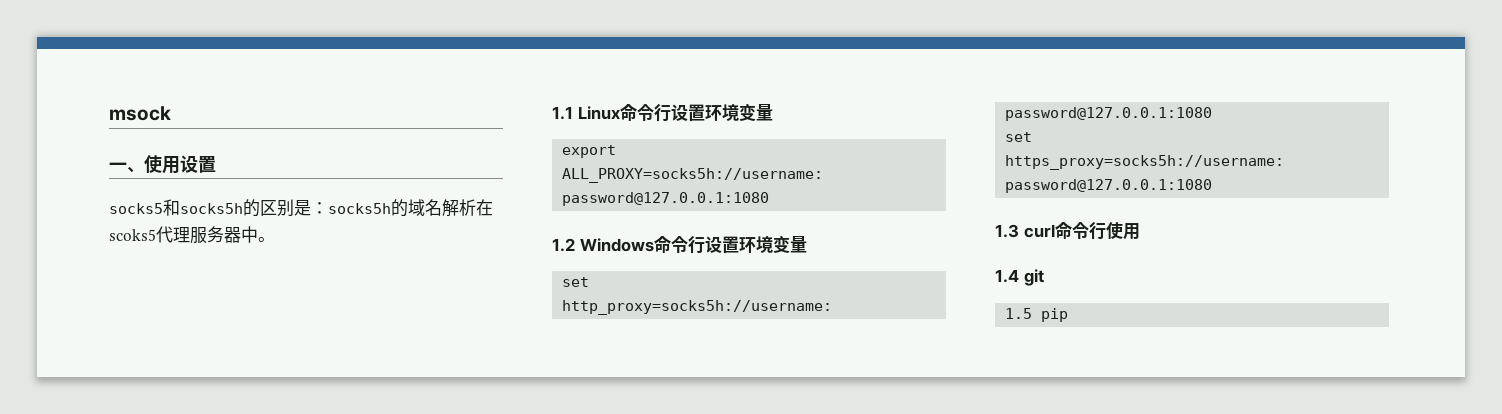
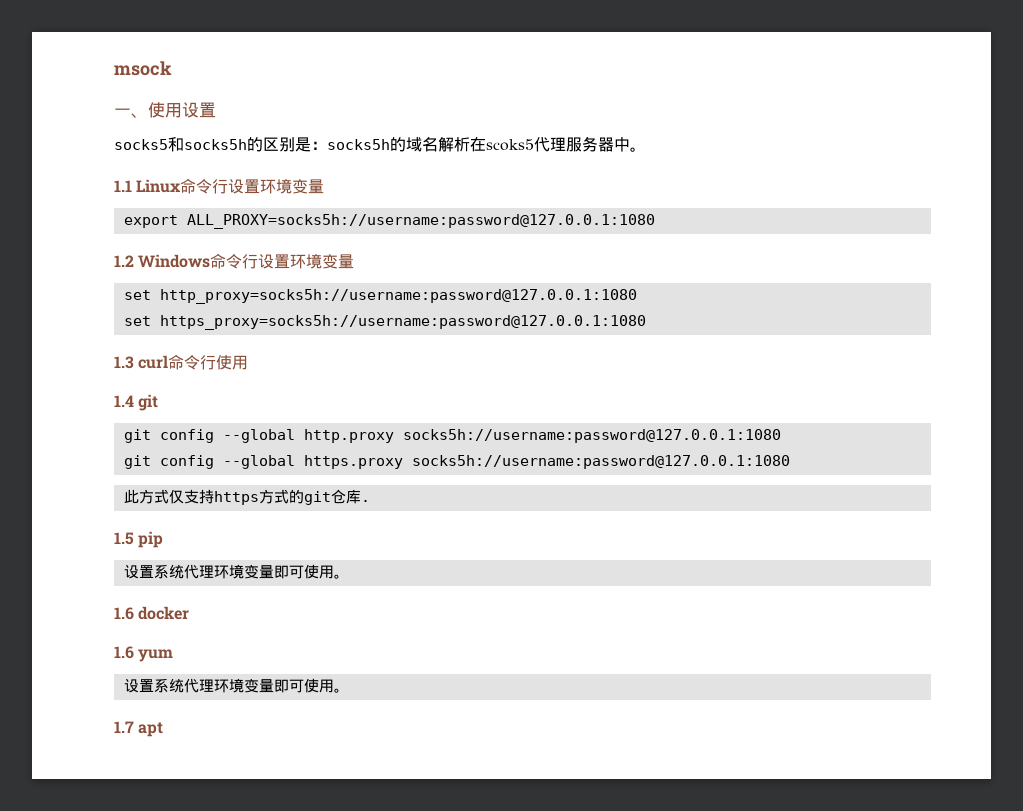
[1005,308,1069,322] 1.5 pip -> [123,429,781,443] [123,455,790,469] [123,489,370,505] [114,531,164,548] [123,564,349,579] [114,606,190,620] [114,646,174,662] [123,678,349,693] [114,721,164,737] git config --global http.proxy socks5h://username:password@127.0.0.1:1080 // git config --global https.proxy socks5h://username:password@127.0.0.1:1080 // 此方式仅支持https方式的git仓库. // 1.5 pip // 设置系统代理环境变量即可使用。 // 1.6 docker // 1.6 yum // 设置系统代理环境变量即可使用。 // 1.7 apt

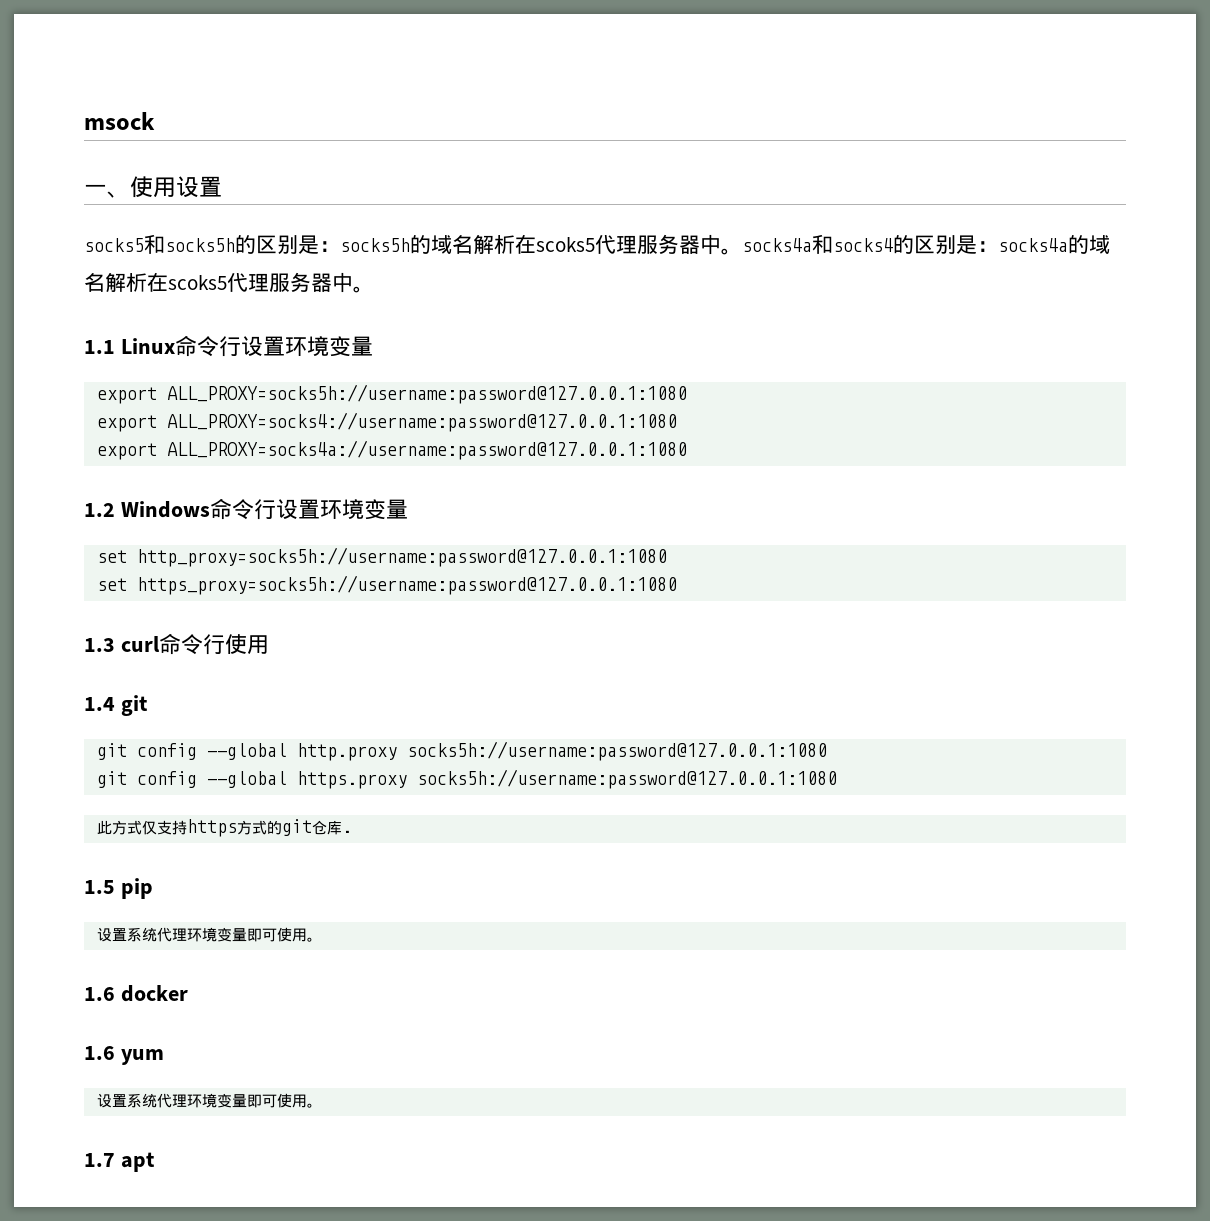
(646, 149) none -> [742,234,1110,254] [84,272,374,293] socks4a和socks4的区别是：socks4a的域名解析在scoks5代理服务器中。
(655, 221) none -> [96,412,677,432] [96,440,687,460] // export ALL_PROXY=socks4://username:password@127.0.0.1:1080 // export ALL_PROXY=socks4a://username:password@127.0.0.1:1080

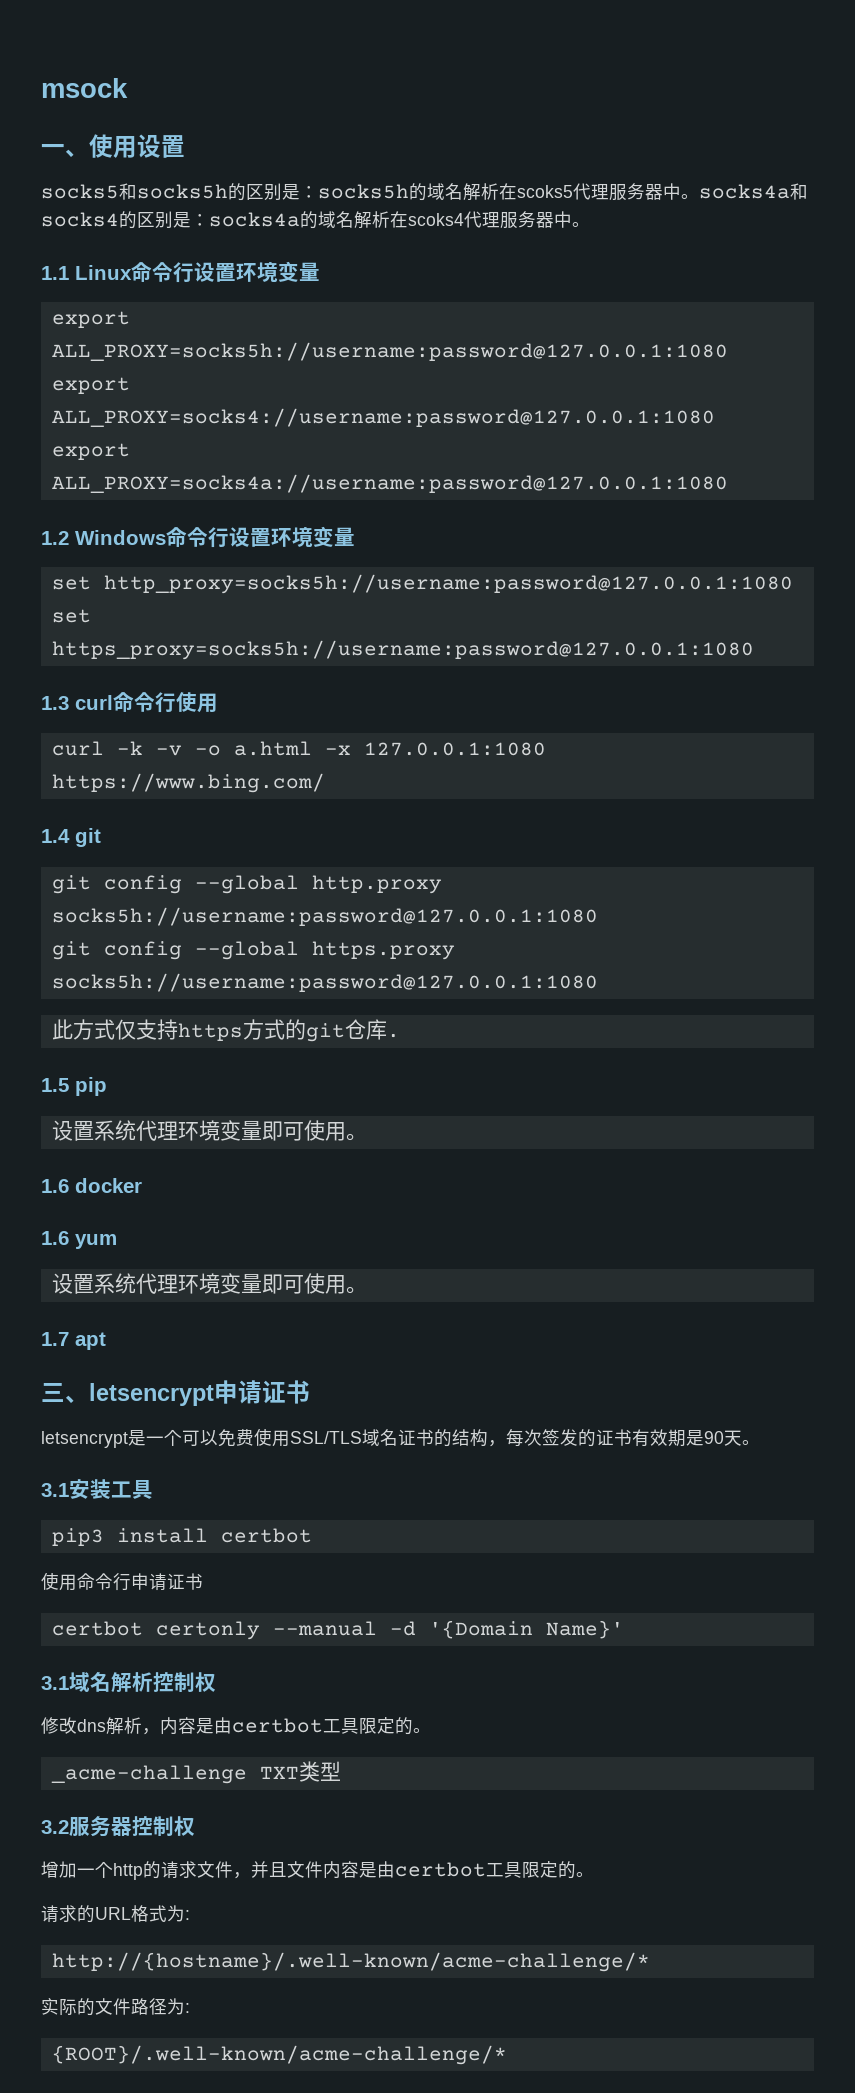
[168,275,227,290] scoks5 -> [408,213,464,226] scoks4
(269, 644) none -> [51,741,546,756] [51,773,325,793] // curl -k -v -o a.html -x 127.0.0.1:1080 https://www.bing.com/
(155, 1162) none -> [41,1380,310,1406] [41,1428,760,1448] [41,1479,153,1499] [51,1528,312,1546] [41,1572,203,1591] [51,1620,624,1640] [41,1672,216,1693] [41,1717,431,1735] [50,1761,341,1784] [41,1816,195,1837] [41,1861,594,1880] [41,1905,190,1923] [51,1952,650,1972] [41,1998,190,2016] [51,2045,507,2065] // 三、letsencrypt申请证书 // letsencrypt是一个可以免费使用SSL/TLS域名证书的结构，每次签发的证书有效期是90天。 // 3.1安装工具 // pip3 install certbot // 使用命令行申请证书 // certbot certonly --manual -d '{Domain Name}' // 3.1域名解析控制权 // 修改dns解析，内容是由certbot工具限定的。 // _acme-challenge TXT类型 // 3.2服务器控制权 // 增加一个http的请求文件，并且文件内容是由certbot工具限定的。 // 请求的URL格式为: // http://{hostname}/.well-known/acme-challenge/* // 实际的文件路径为: // {ROOT}/.well-known/acme-challenge/*

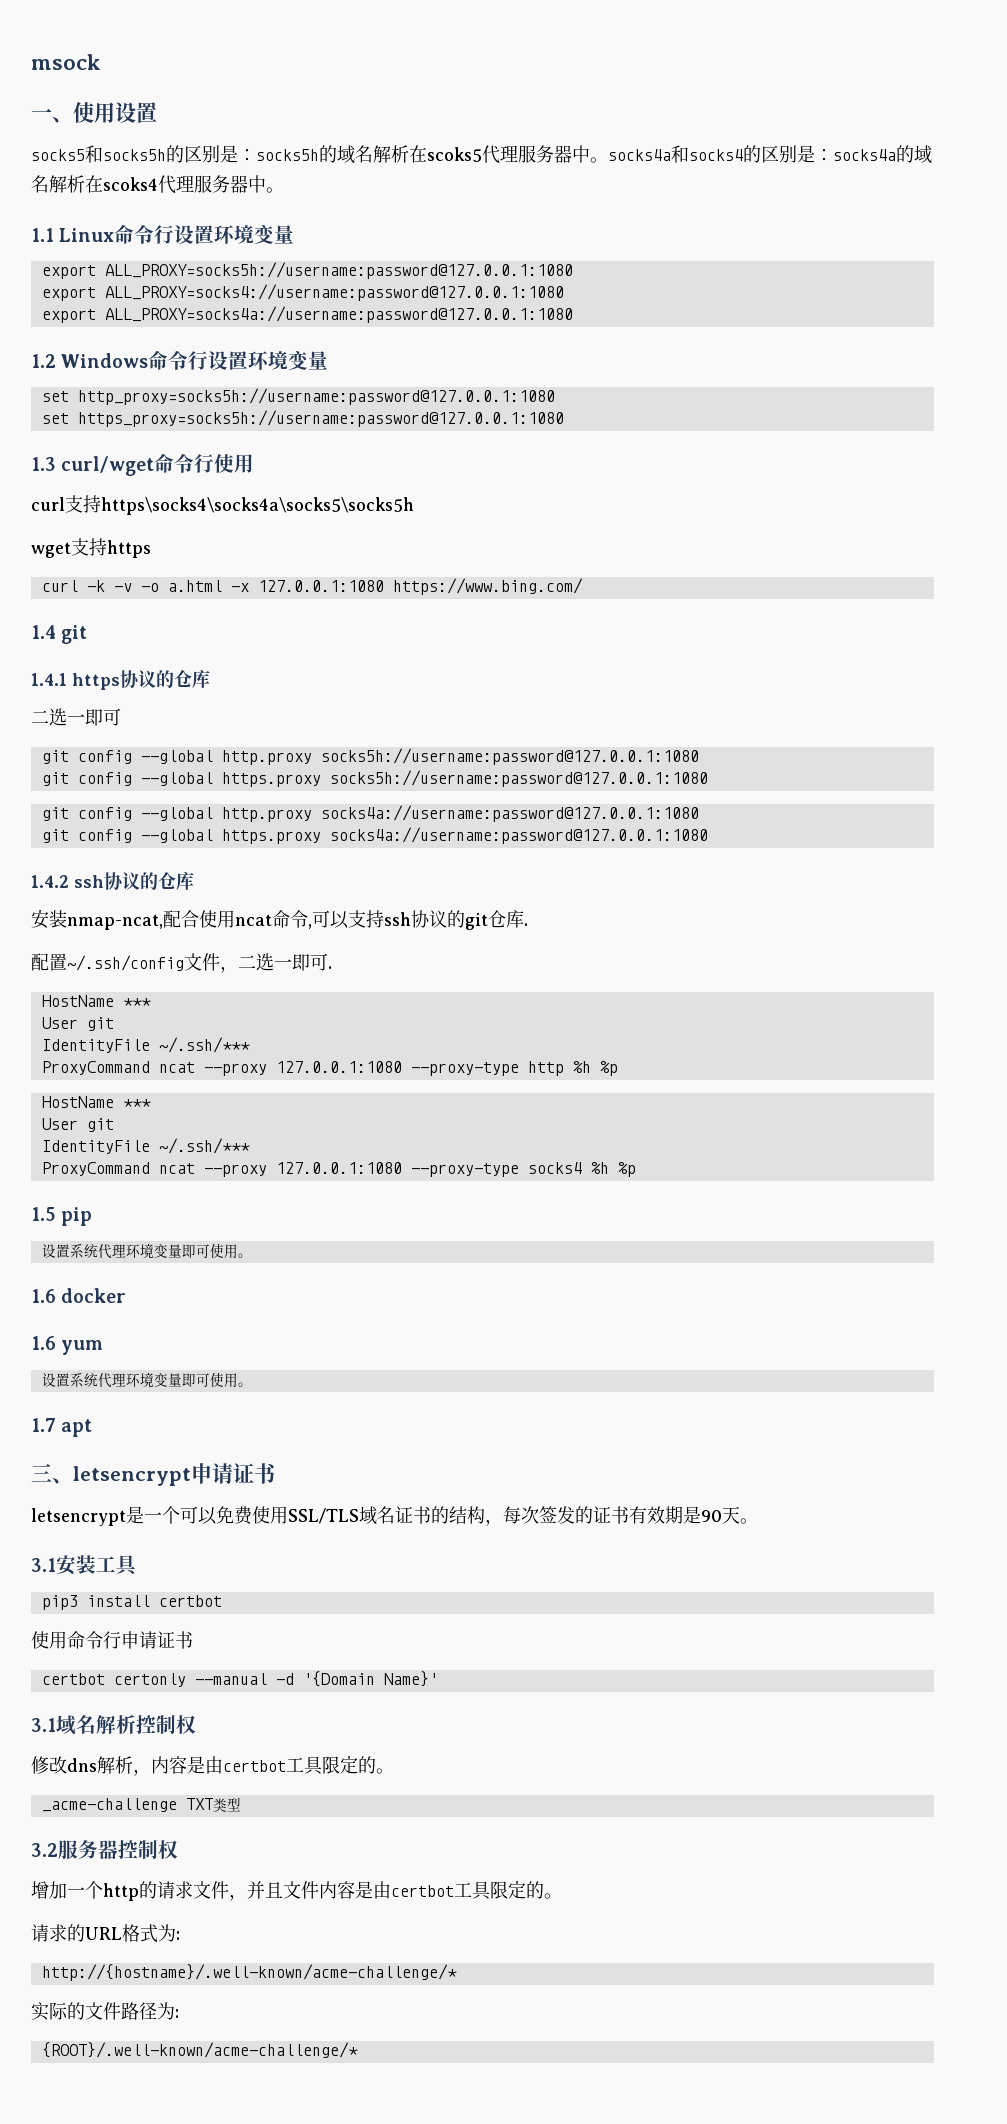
[75,695,113,710] curl -> [61,456,155,476] curl/wget
(218, 703) none -> [31,495,414,515] [31,538,151,558] // curl支持https\socks4\socks4a\socks5\socks5h // wget支持https
(101, 837) none -> [31,669,210,690] [31,708,121,726] // 1.4.1 https协议的仓库 // 二选一即可
[51,1019,400,1042] 此方式仅支持https方式的git仓库. -> [41,805,699,822] [41,827,708,844] [31,871,194,890] [31,909,528,930] [31,953,332,973] [41,995,151,1007] [41,1017,114,1031] [41,1037,250,1053] [41,1061,618,1076] [41,1096,151,1108] [41,1118,114,1132] [41,1138,250,1154] [41,1162,636,1177] git config --global http.proxy socks4a://username:password@127.0.0.1:1080 // git config --global https.proxy socks4a://username:password@127.0.0.1:1080 // 1.4.2 ssh协议的仓库 // 安装nmap-ncat,配合使用ncat命令,可以支持ssh协议的git仓库. // 配置~/.ssh/config文件，二选一即可. // HostName *** // User git // IdentityFile ~/.ssh/*** // ProxyCommand ncat --proxy 127.0.0.1:1080 --proxy-type http %h %p // HostName *** // User git // IdentityFile ~/.ssh/*** // ProxyCommand ncat --proxy 127.0.0.1:1080 --proxy-type socks4 %h %p

